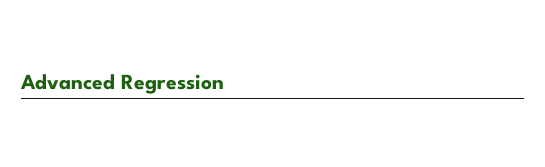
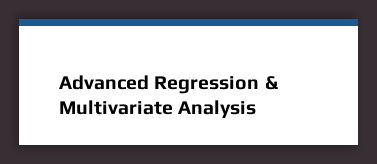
(224, 84) none -> [264,76,278,90] [59,100,257,119] & Multivariate Analysis

